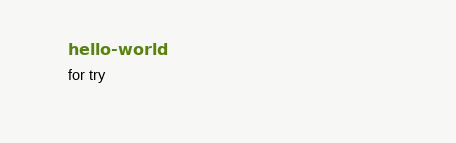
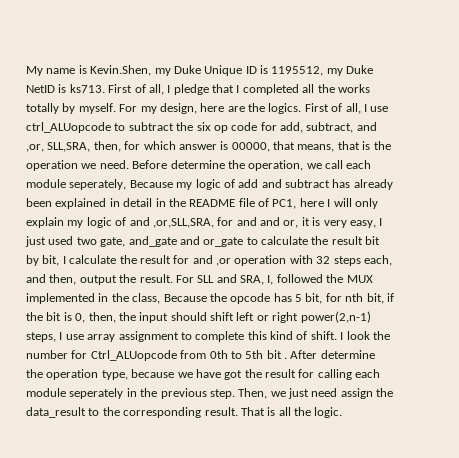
[68,43,168,55] [68,69,106,83] hello-world // for try -> [26,65,374,76] [26,84,370,95] [26,103,389,114] [26,122,377,133] [26,141,391,152] [26,160,372,171] [26,179,393,190] [26,198,378,209] [26,217,383,228] [25,236,381,247] [26,255,392,266] [26,274,373,285] [26,293,394,304] [26,311,371,323] [26,331,390,342] [26,350,375,361] [26,369,381,380] [26,388,394,399] [26,407,343,418] My name is Kevin.Shen, my Duke Unique ID is 1195512, my Duke NetID is ks713. First of all, I pledge that I completed all the works totally by myself. For my design, here are the logics. First of all, I use ctrl_ALUopcode to subtract the six op code for add, subtract, and ,or, SLL,SRA, then, for which answer is 00000, that means, that is the operation we need. Before determine the operation, we call each module seperately, Because my logic of add and subtract has already been explained in detail in the README file of PC1, here I will only explain my logic of and ,or,SLL,SRA, for and and or, it is very easy, I just used two gate, and_gate and or_gate to calculate the result bit by bit, I calculate the result for and ,or operation with 32 steps each, and then, output the result. For SLL and SRA, I, followed the MUX implemented in the class, Because the opcode has 5 bit, for nth bit, if the bit is 0, then, the input should shift left or right power(2,n-1) steps, I use array assignment to complete this kind of shift. I look the number for Ctrl_ALUopcode from 0th to 5th bit . After determine the operation type, because we have got the result for calling each module seperately in the previous step. Then, we just need assign the data_result to the corresponding result. That is all the logic.

